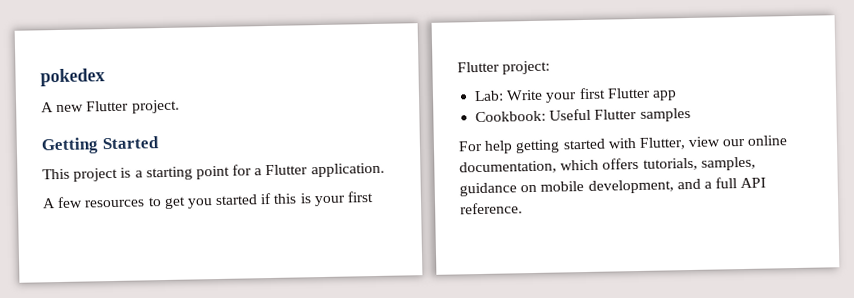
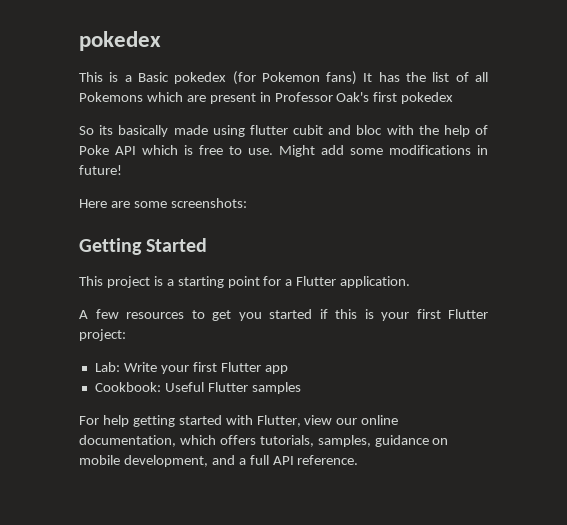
[40,68,105,87] [41,99,180,114] pokedex // A new Flutter project. -> [79,31,161,51] [79,71,489,85] [79,92,454,104] [79,125,489,137] [79,145,488,157] [79,165,122,175] [79,198,247,208] pokedex // This is a Basic pokedex (for Pokemon fans) It has the list of all Pokemons which are present in Professor Oak's first pokedex // So its basically made using flutter cubit and bloc with the help of Poke API which is free to use. Might add some modifications in future! // Here are some screenshots:

